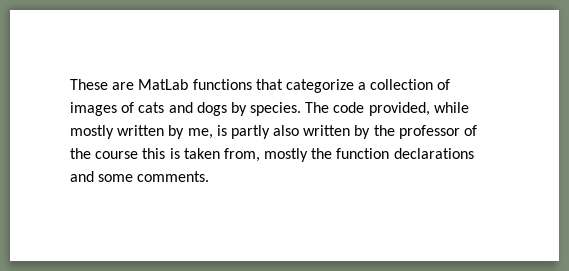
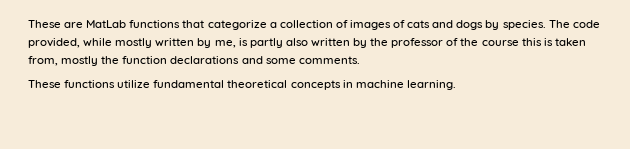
(210, 176) none -> [28,80,456,90] // These functions utilize fundamental theoretical concepts in machine learning.

